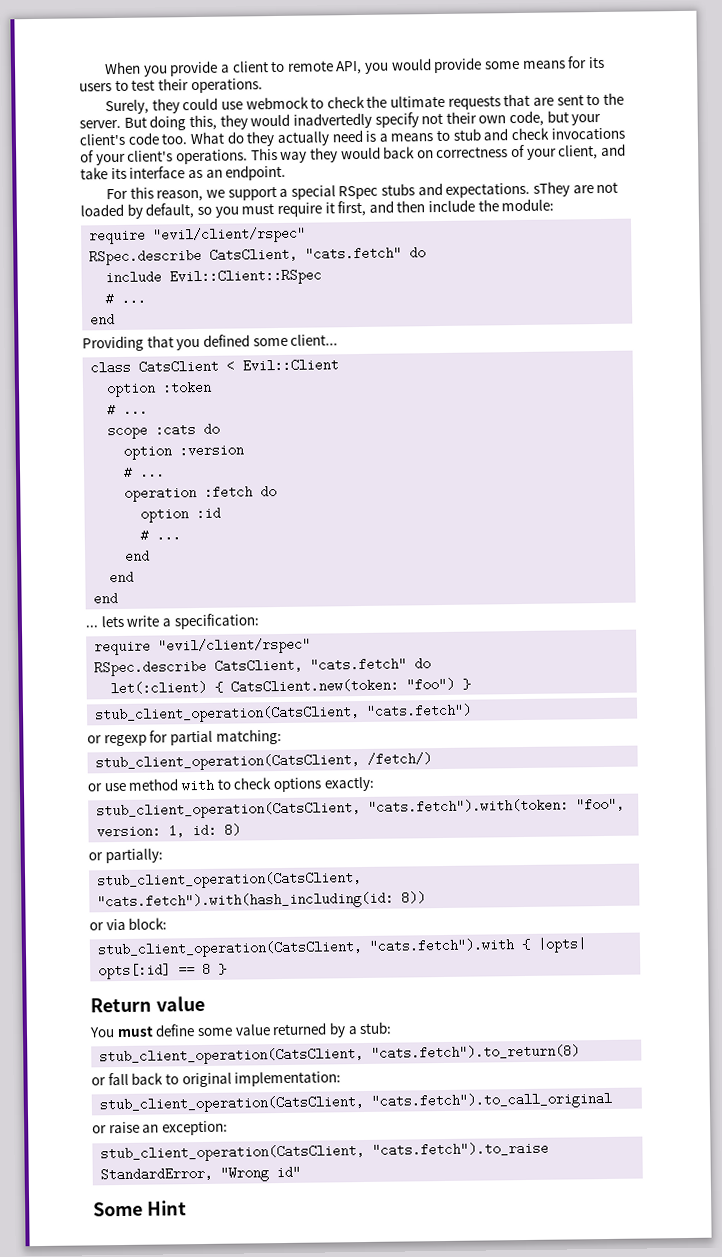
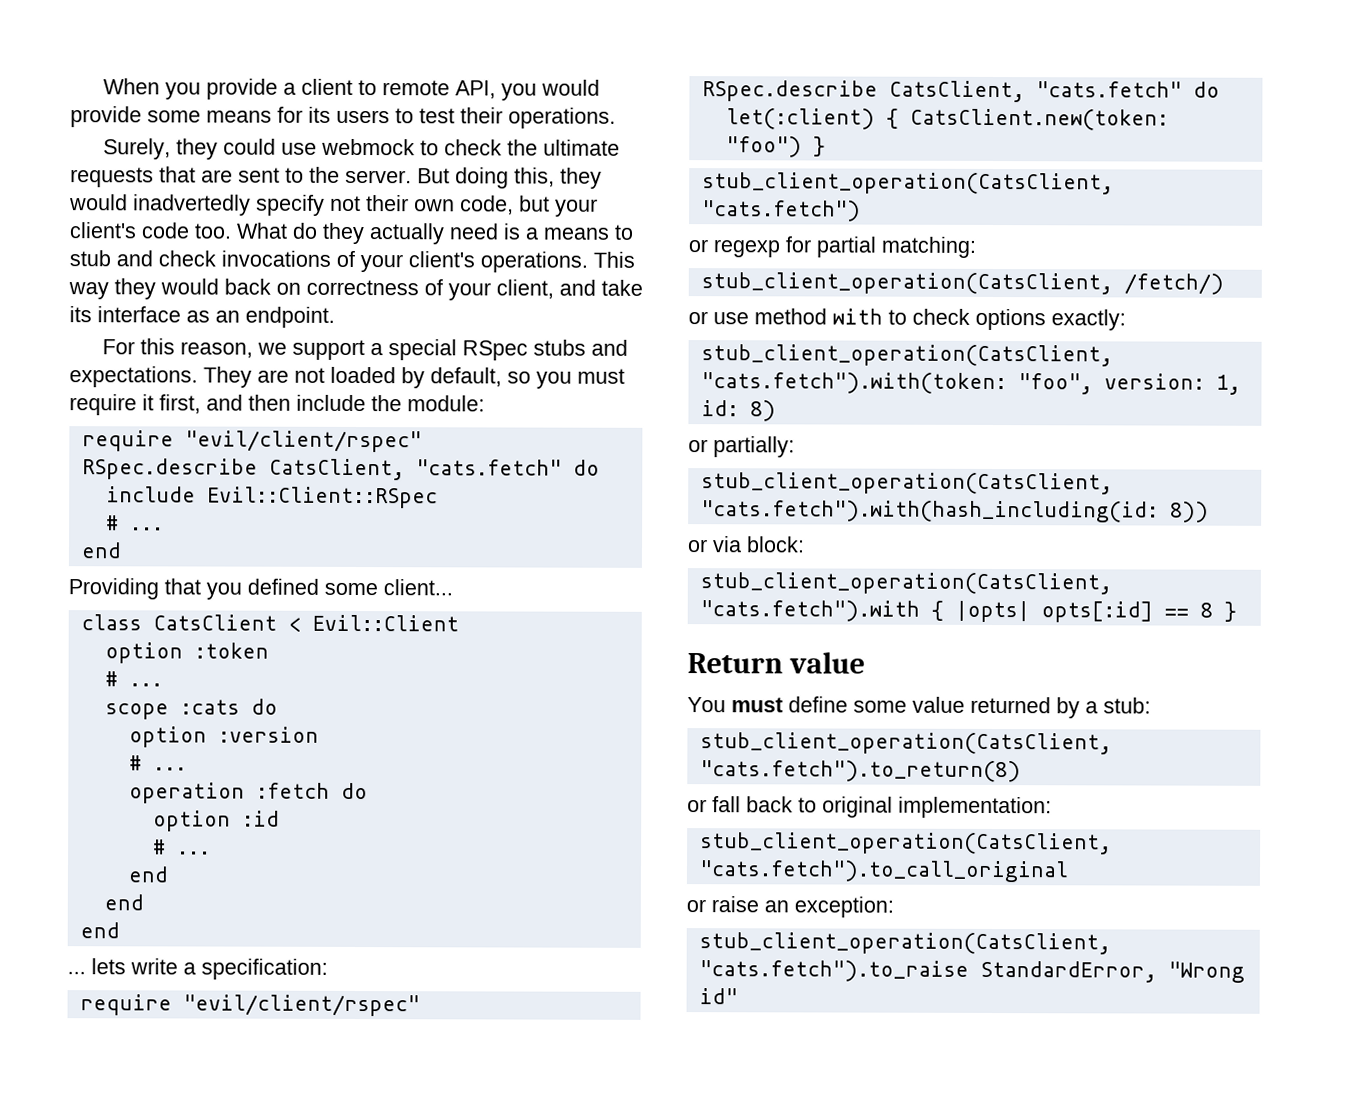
[533,181,571,197] sThey -> [203,366,252,388] They
[93,1200,187,1217] // Some Hint -> (738, 996) none

